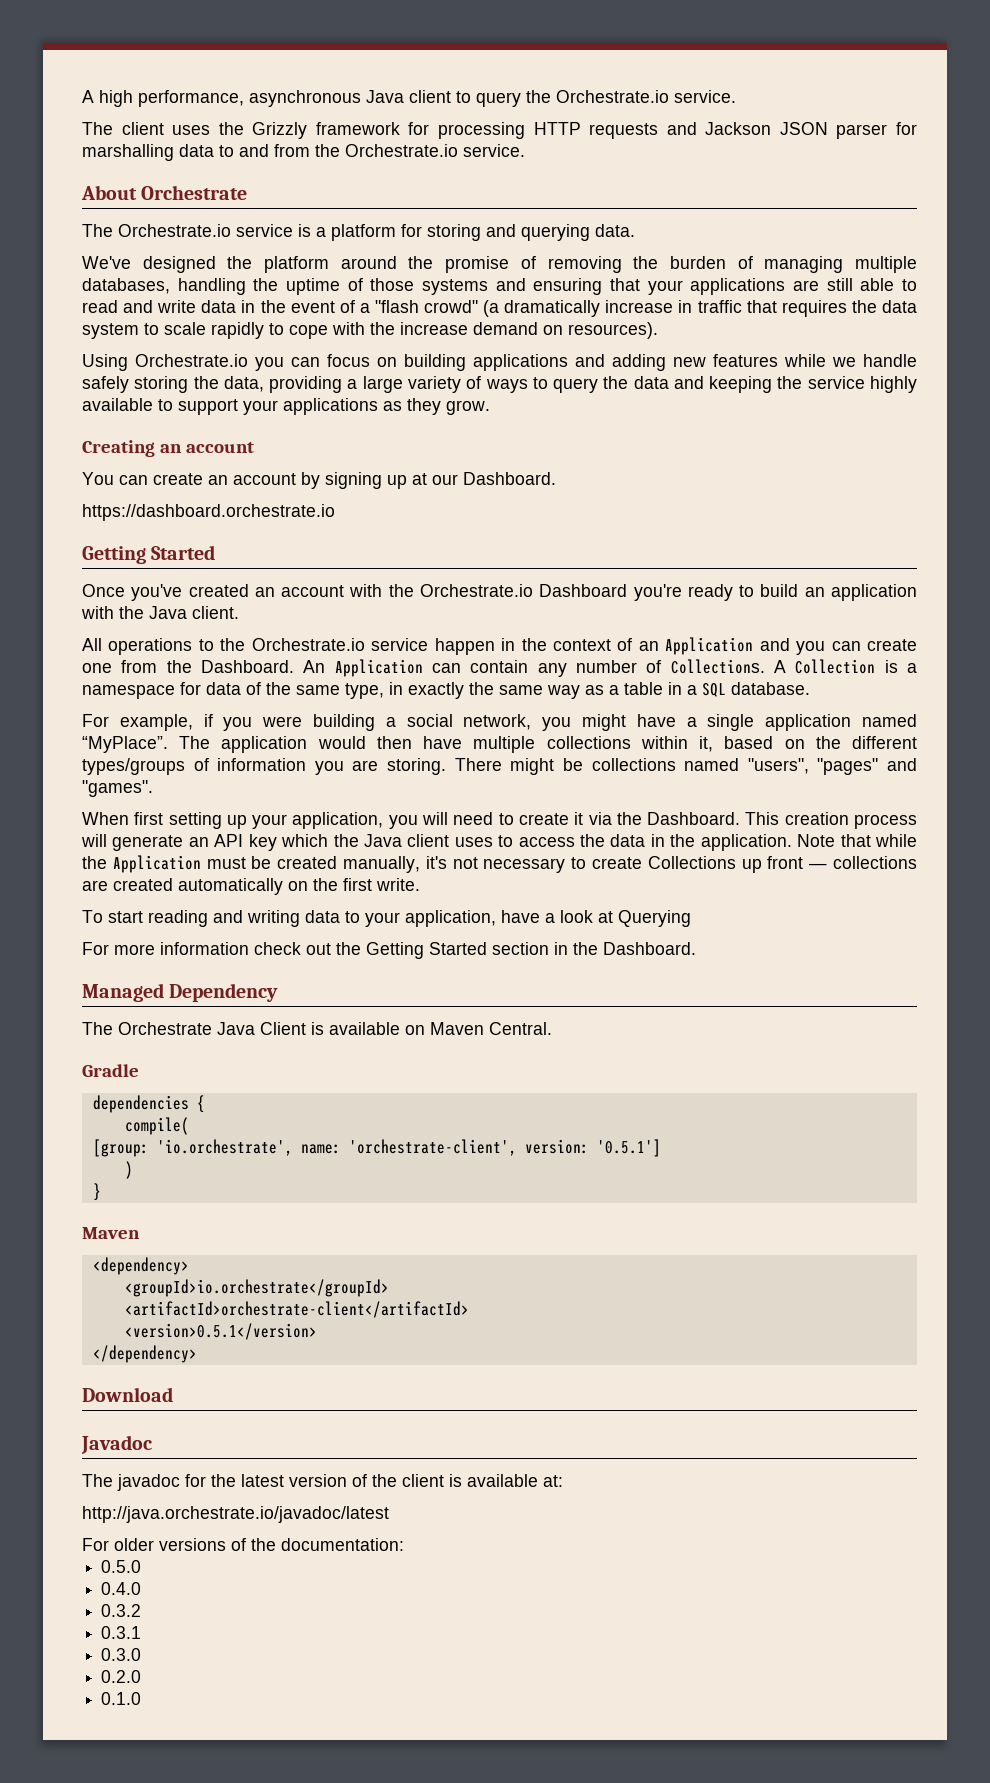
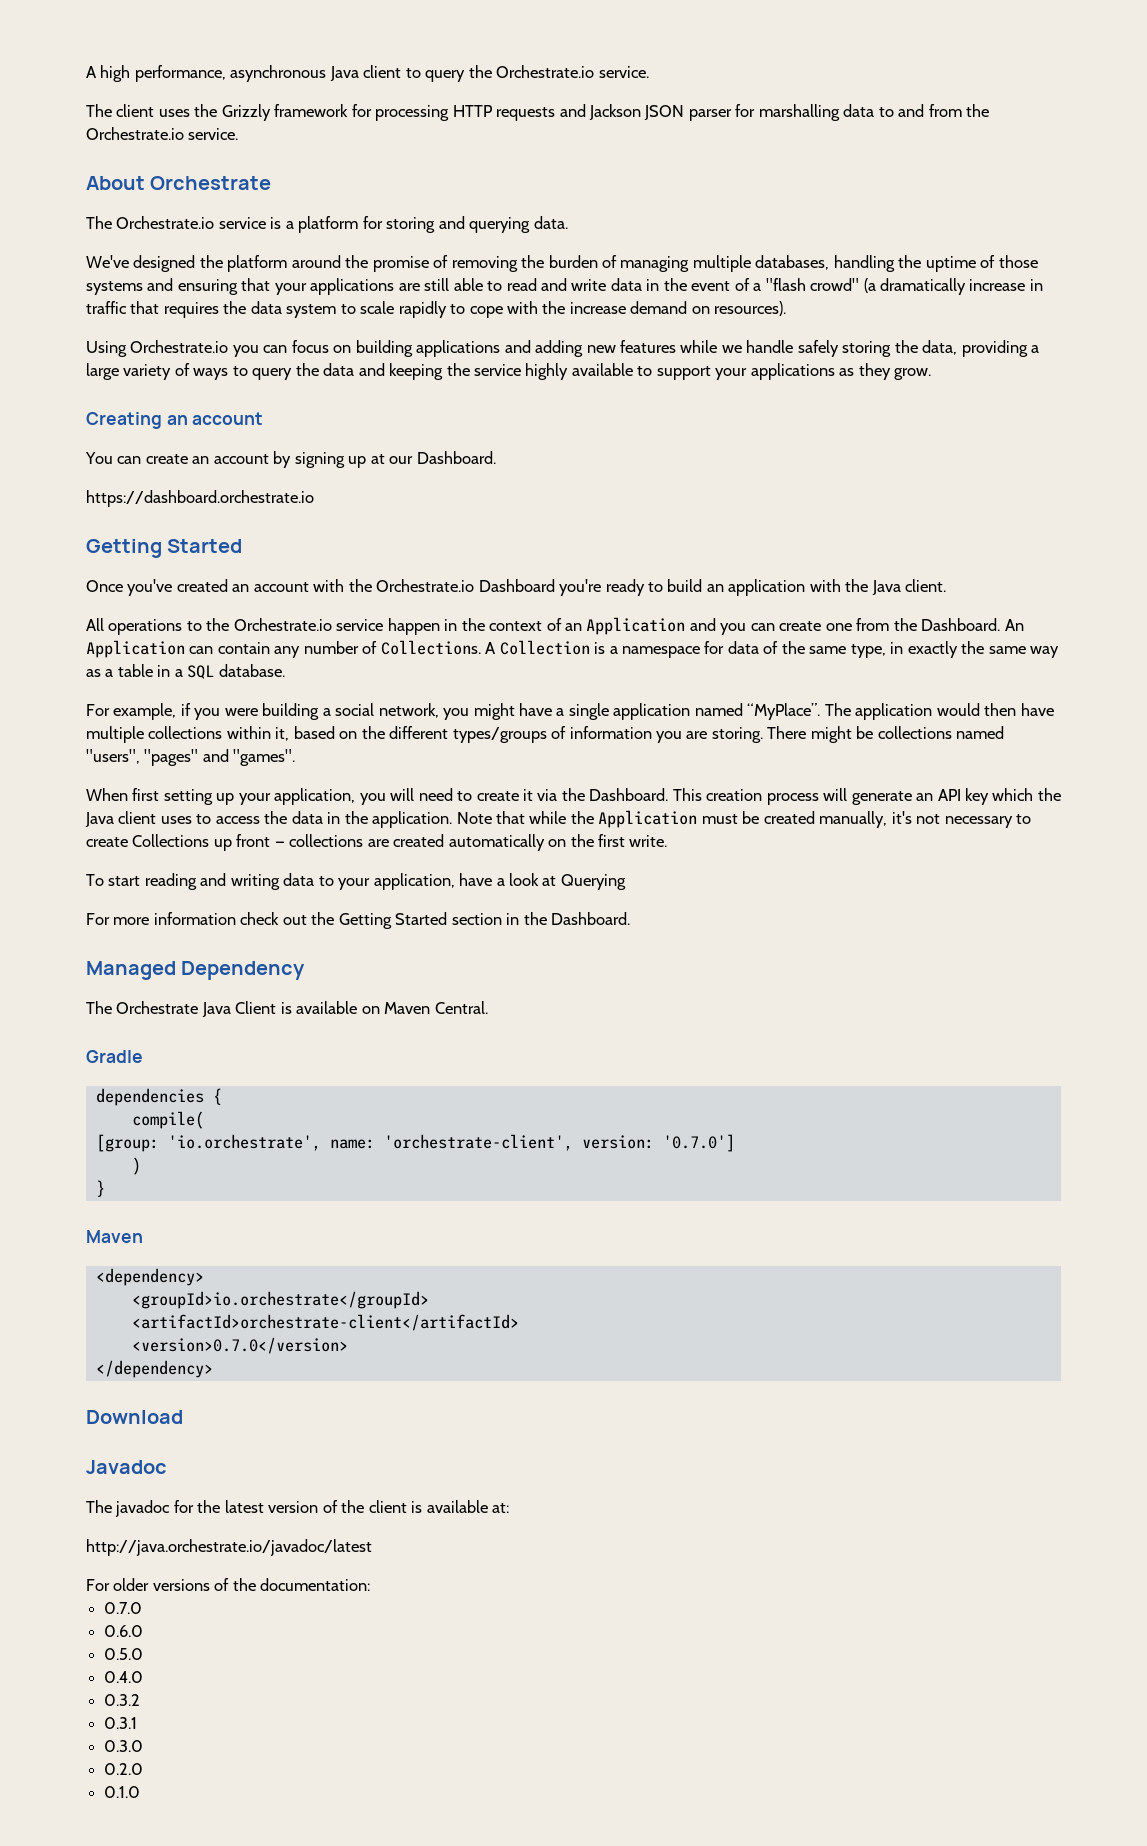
[596,1139,661,1157] '0.5.1'] -> [662,1134,735,1152] '0.7.0']
[124,1323,317,1340] <version>0.5.1</version> -> [131,1337,348,1354] <version>0.7.0</version>
(404, 1544) none -> [104,1602,143,1614] [104,1625,144,1637] // 0.7.0 // 0.6.0

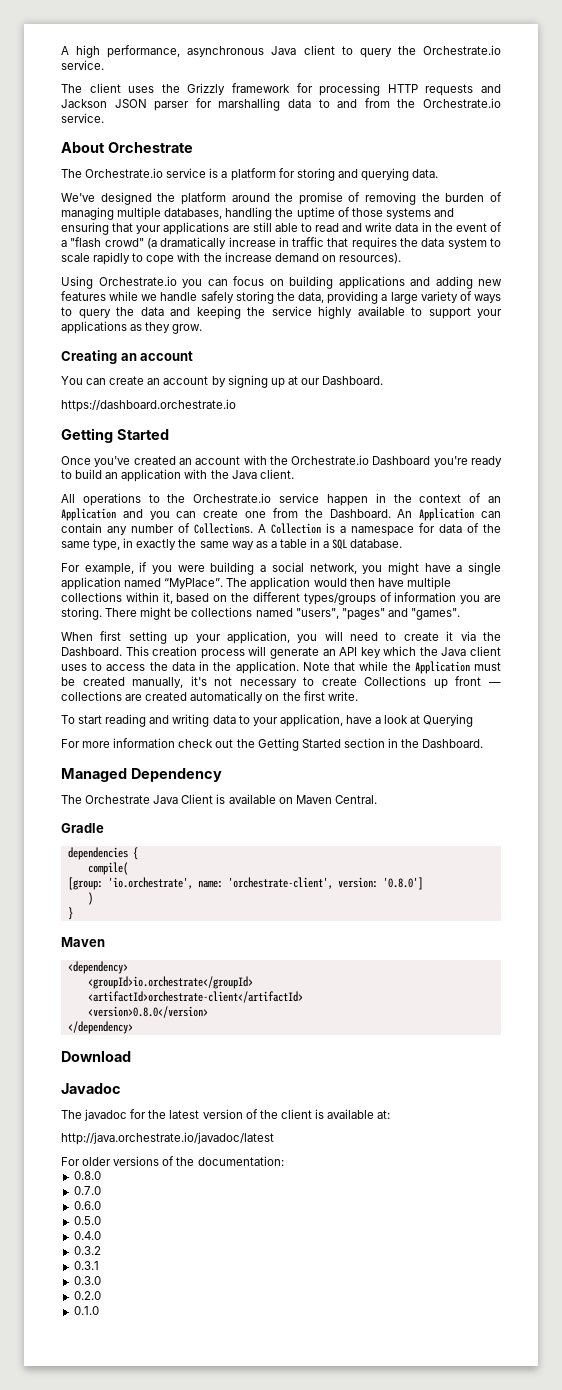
[662,1134,735,1152] '0.7.0'] -> [382,877,423,890] '0.8.0']
[131,1337,348,1354] <version>0.7.0</version> -> [87,1006,208,1018] <version>0.8.0</version>
(371, 1584) none -> [73,1171,101,1180] // 0.8.0

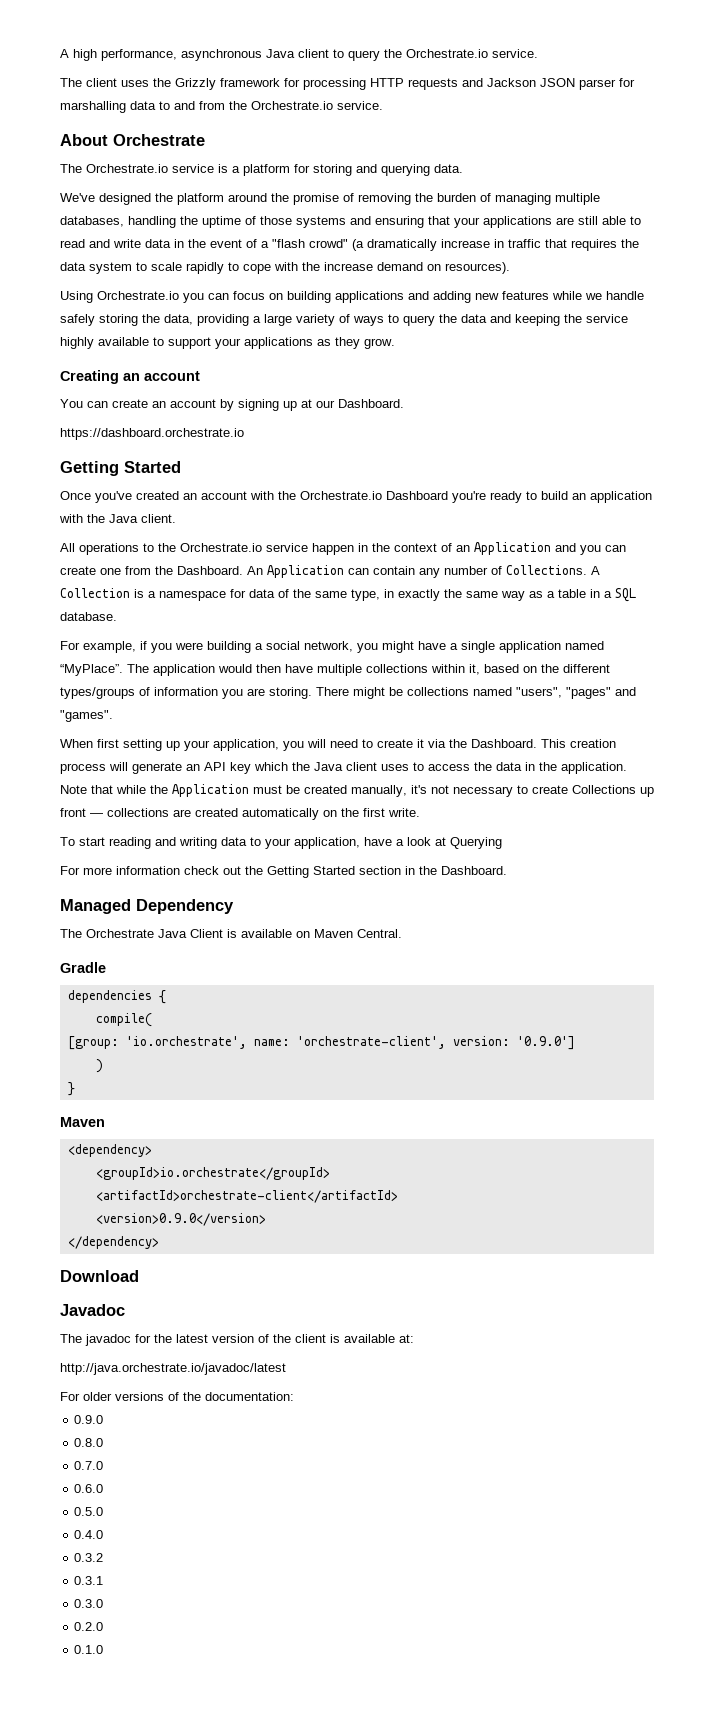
[382,877,423,890] '0.8.0'] -> [516,1036,575,1050] '0.9.0']
[87,1006,208,1018] <version>0.8.0</version> -> [95,1213,266,1226] <version>0.9.0</version>
(284, 1161) none -> [74,1415,104,1424] // 0.9.0

